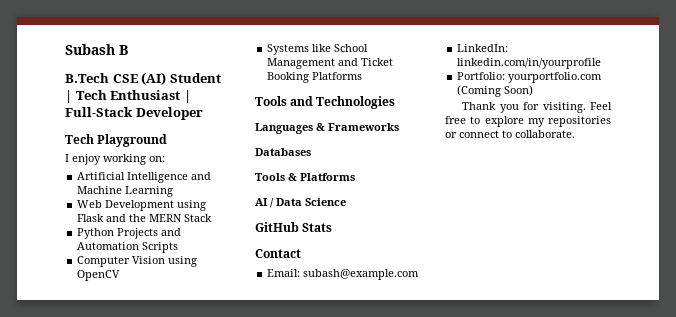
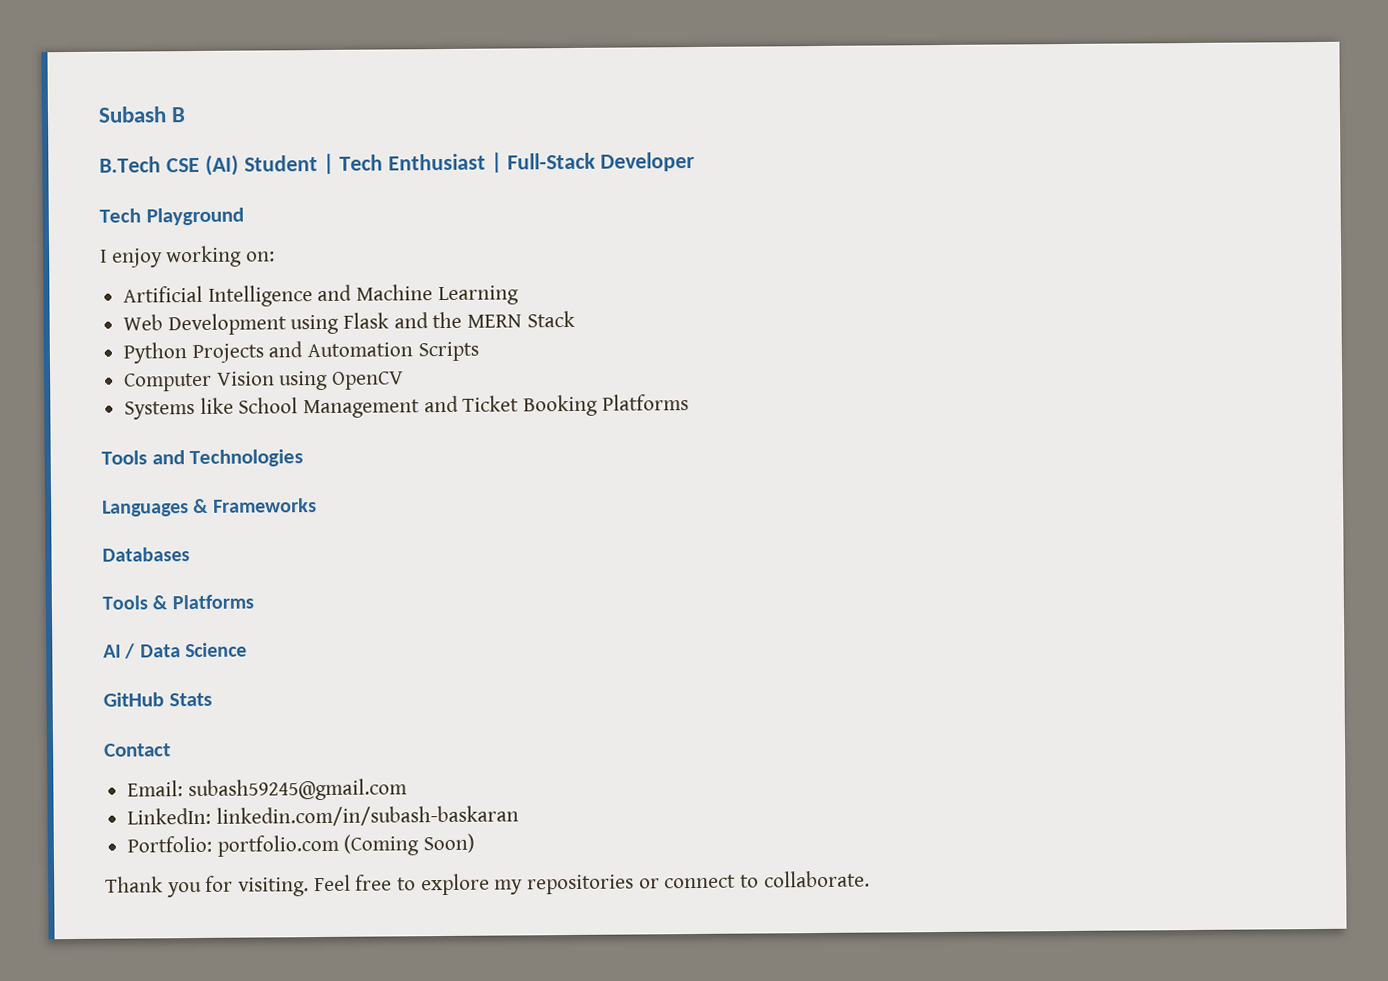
[303,269,420,280] subash@example.com -> [187,778,407,802] subash59245@gmail.com
[457,58,602,69] linkedin.com/in/yourprofile -> [215,805,519,827] linkedin.com/in/subash-baskaran
[508,72,603,83] yourportfolio.com -> [216,834,339,857] portfolio.com

